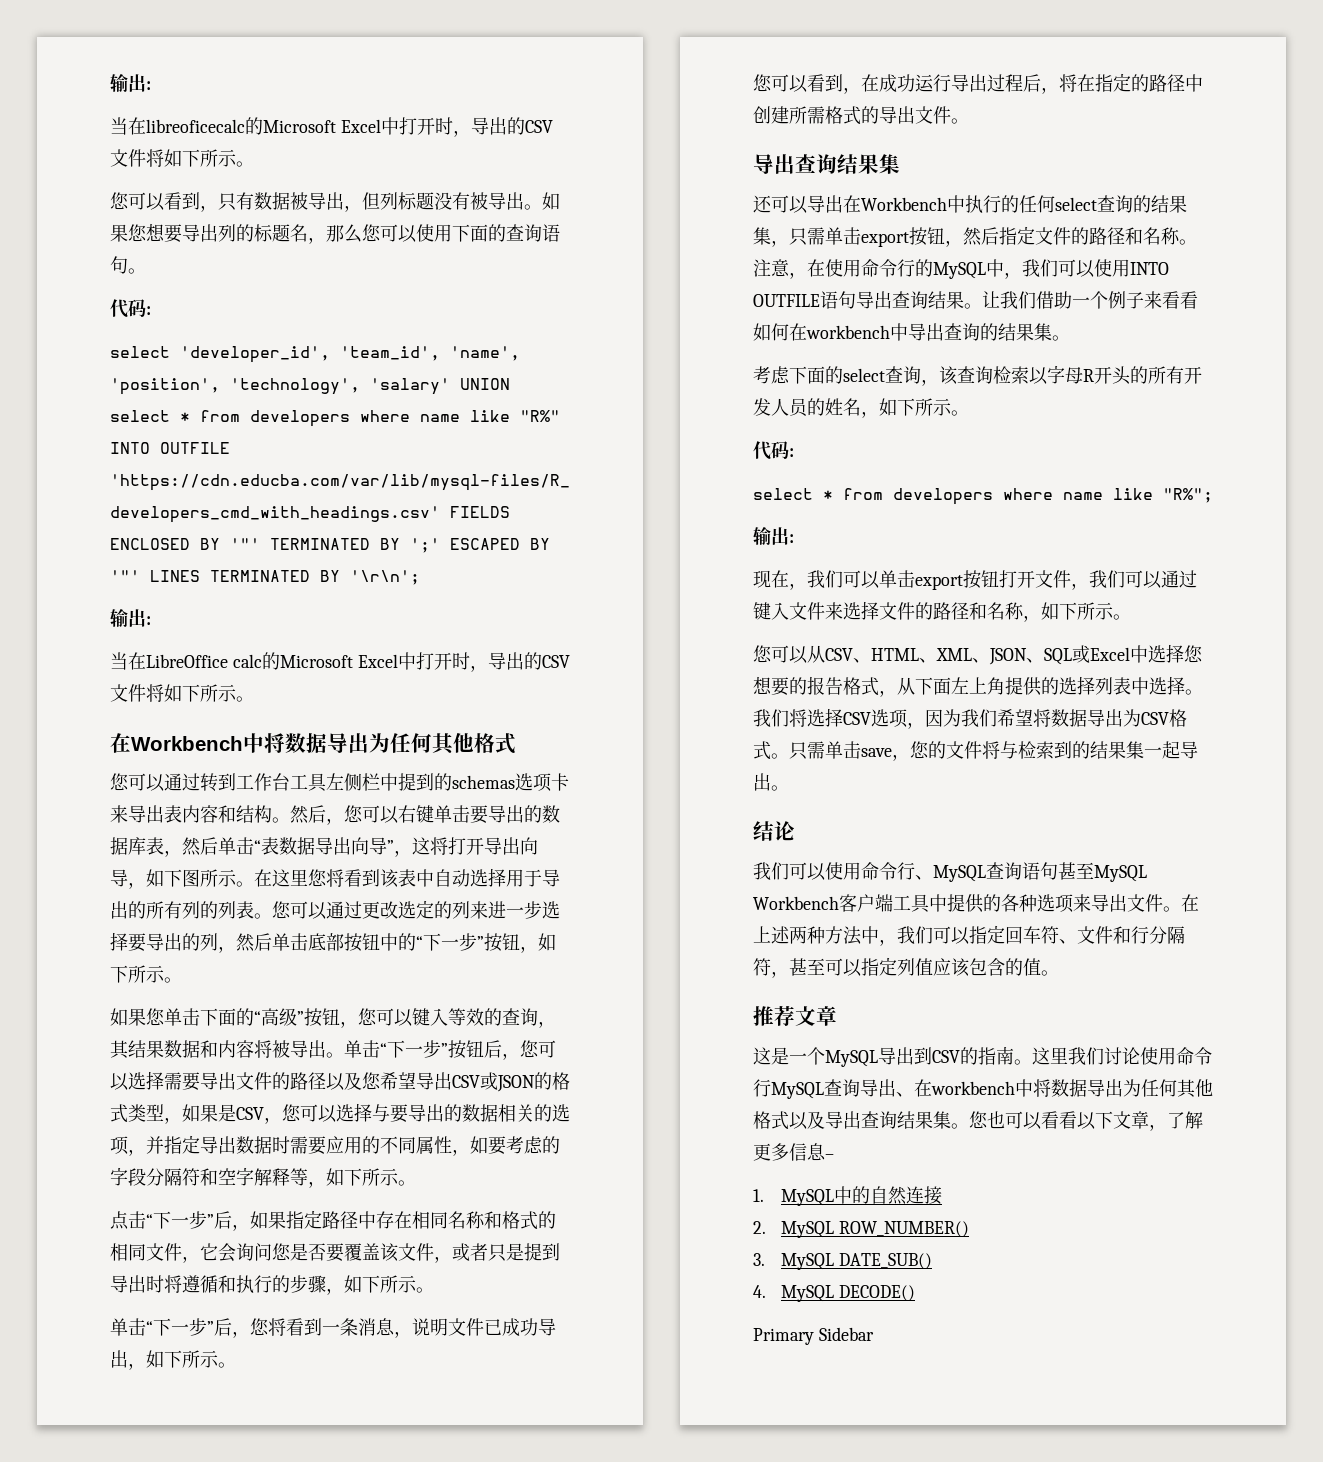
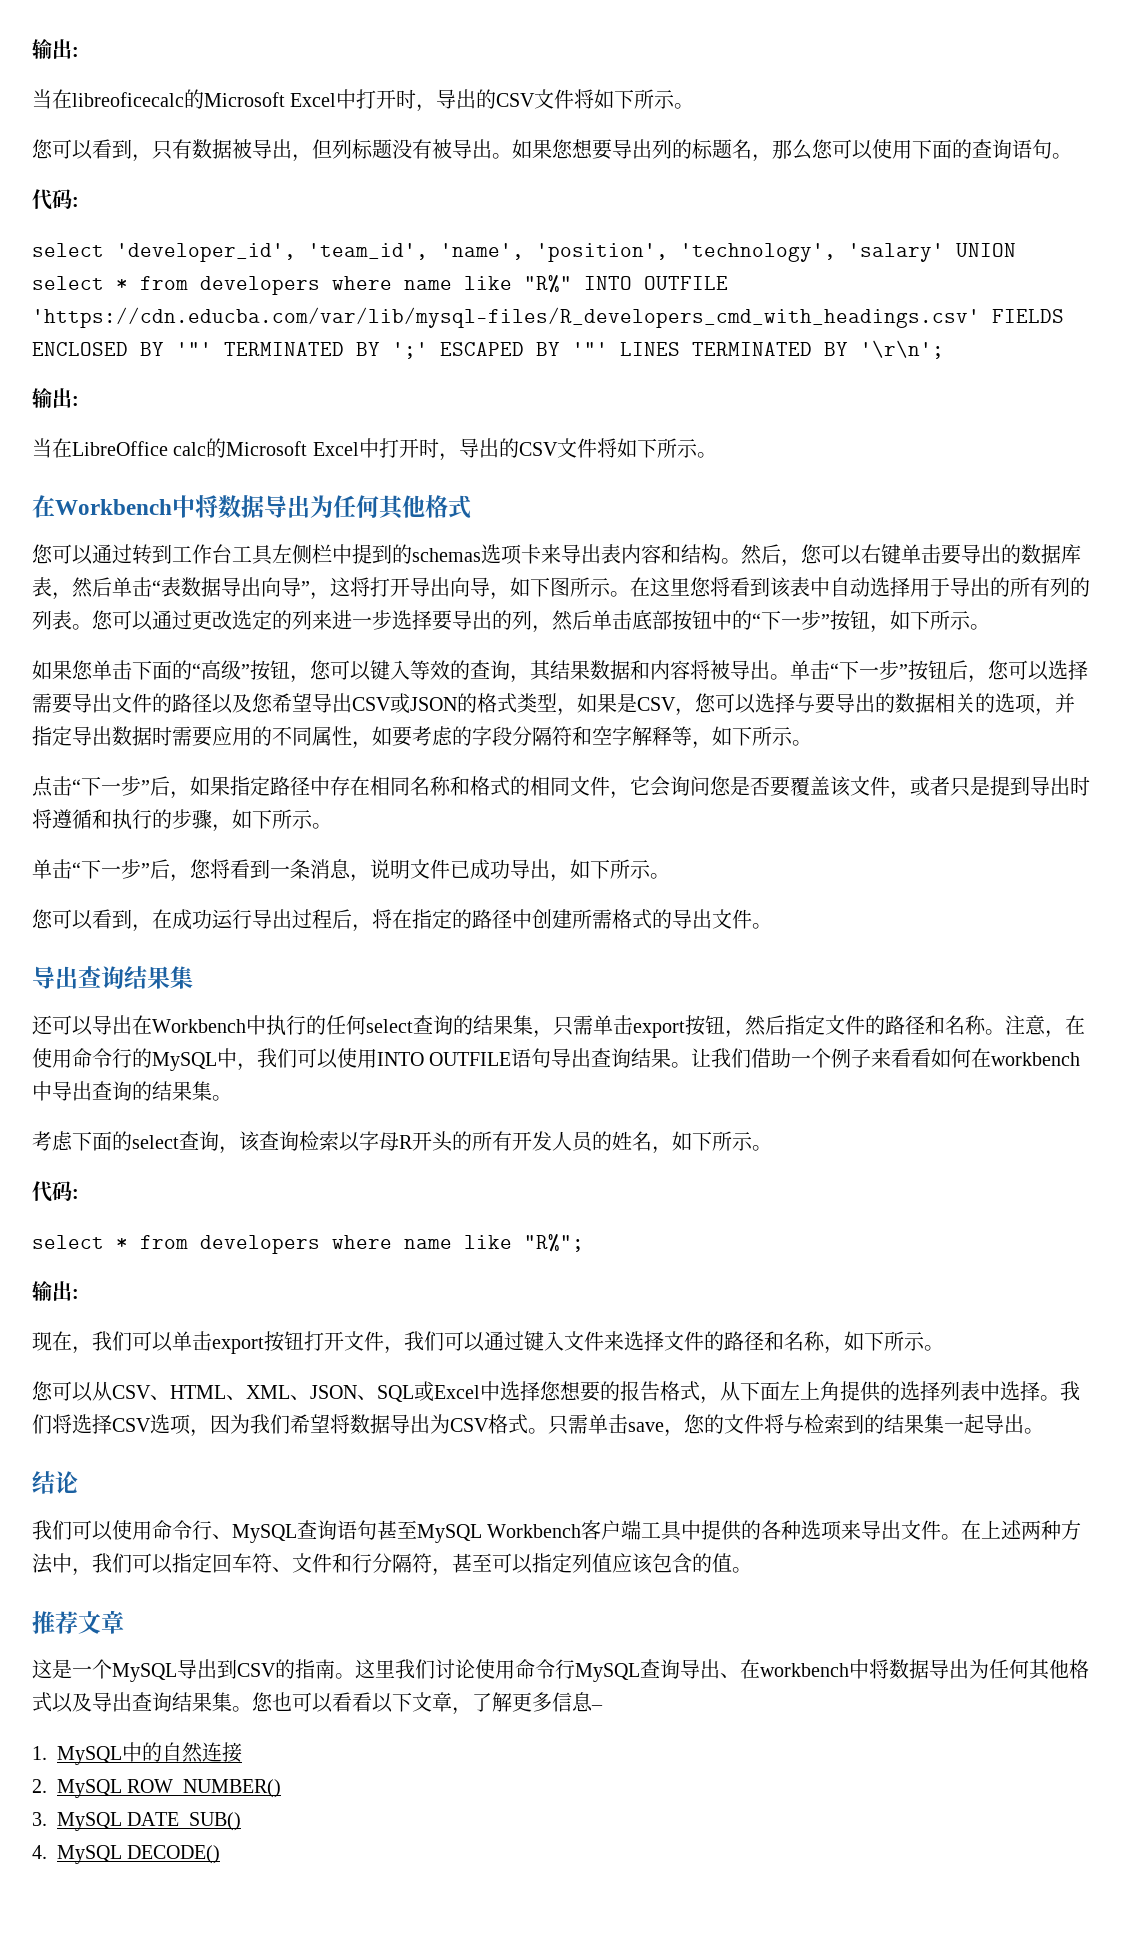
[753,1327,874,1345] // Primary Sidebar -> (221, 1854) none

